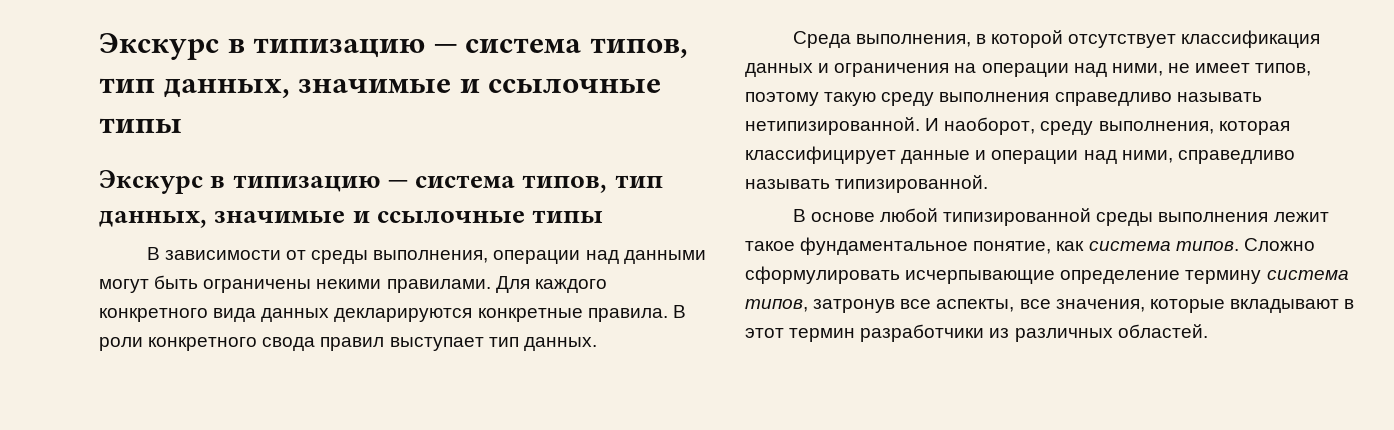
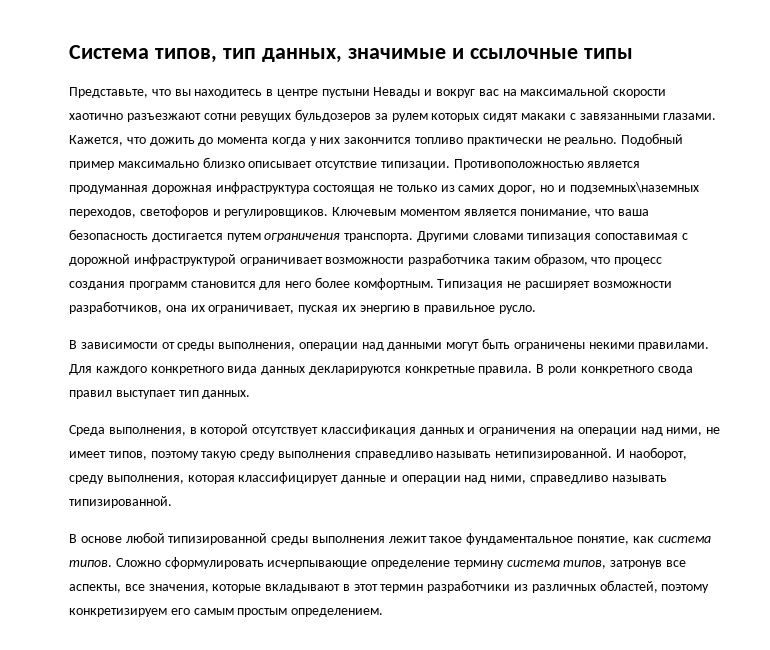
[99,33,688,60] [99,78,662,98] [99,118,182,133] [99,170,663,194] [99,210,604,228] Экскурс в типизацию — система типов, тип данных, значимые и ссылочные типы // Экскурс в типизацию — система типов, тип данных, значимые и ссылочные типы -> [69,45,633,63] [69,86,667,98] [69,109,717,122] [69,133,684,146] [69,157,641,170] [69,182,699,194] [69,206,650,218] [69,229,689,242] [69,253,663,266] [69,277,672,290] [69,301,537,314] Система типов, тип данных, значимые и ссылочные типы // Представьте, что вы находитесь в центре пустыни Невады и вокруг вас на максимальной скорости хаотично разъезжают сотни ревущих бульдозеров за рулем которых сидят макаки с завязанными глазами. Кажется, что дожить до момента когда у них закончится топливо практически не реально. Подобный пример максимально близко описывает отсутствие типизации. Противоположностью является продуманная дорожная инфраструктура состоящая не только из самих дорог, но и подземных\наземных переходов, светофоров и регулировщиков. Ключевым моментом является понимание, что ваша безопасность достигается путем ограничения транспорта. Другими словами типизация сопоставимая с дорожной инфраструктурой ограничивает возможности разработчика таким образом, что процесс создания программ становится для него более комфортным. Типизация не расширяет возможности разработчиков, она их ограничивает, пуская их энергию в правильное русло.
[1117,324,1208,338] областей. -> [599,580,710,593] [69,608,384,617] областей, поэтому конкретизируем его самым простым определением.

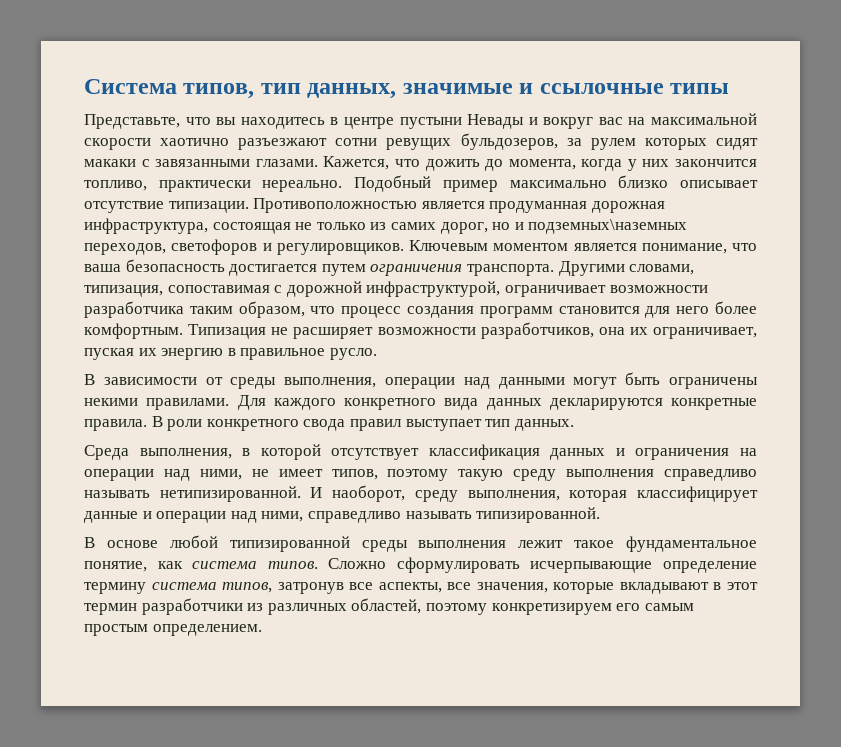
[295,109,372,122] бульдозеров -> [460,133,558,150] бульдозеров,
[217,137,269,144] момента -> [508,159,576,170] момента,
[415,137,618,146] топливо практически не реально. -> [84,180,343,192] топливо, практически нереально.
[215,182,310,194] инфраструктура -> [84,218,208,234] инфраструктура,
[472,233,592,242] словами типизация -> [629,264,695,275] [84,285,163,297] словами, типизация,
[133,254,236,266] инфраструктурой -> [366,281,501,297] инфраструктурой,

